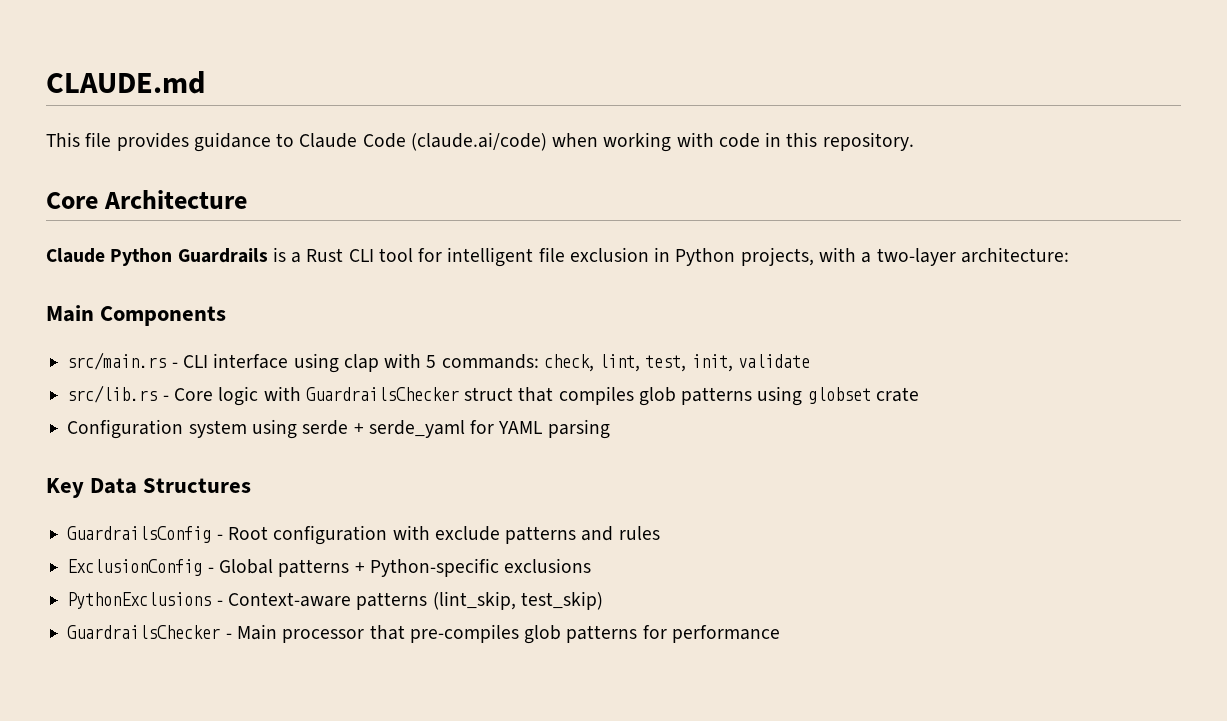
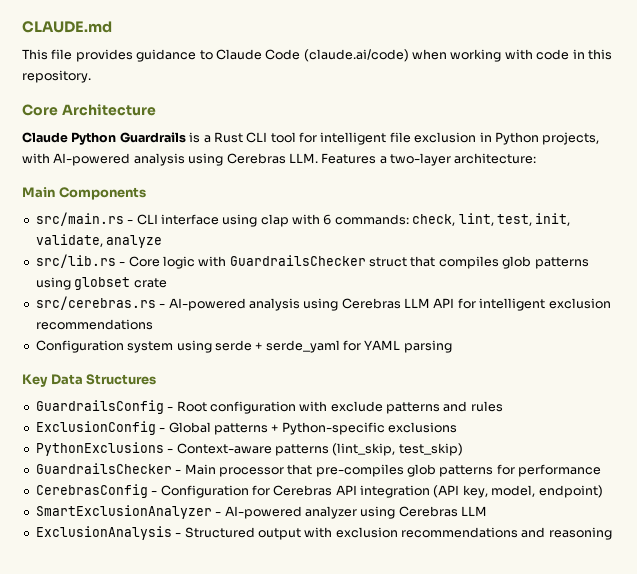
(856, 254) none -> [53,153,377,166] AI-powered analysis using Cerebras LLM. Features
[426,355,437,368] 5 -> [323,214,332,225] 6
[737,354,810,368] validate -> [35,234,163,248] validate, analyze
(919, 394) none -> [35,296,611,311] [35,319,153,330] // src/cerebras.rs - AI-powered analysis using Cerebras LLM API for intelligent exclusion recommendations
(780, 634) none -> [35,484,603,498] [35,505,487,519] [35,526,612,540] // CerebrasConfig - Configuration for Cerebras API integration (API key, model, endpoint) // SmartExclusionAnalyzer - AI-powered analyzer using Cerebras LLM // ExclusionAnalysis - Structured output with exclusion recommendations and reasoning

